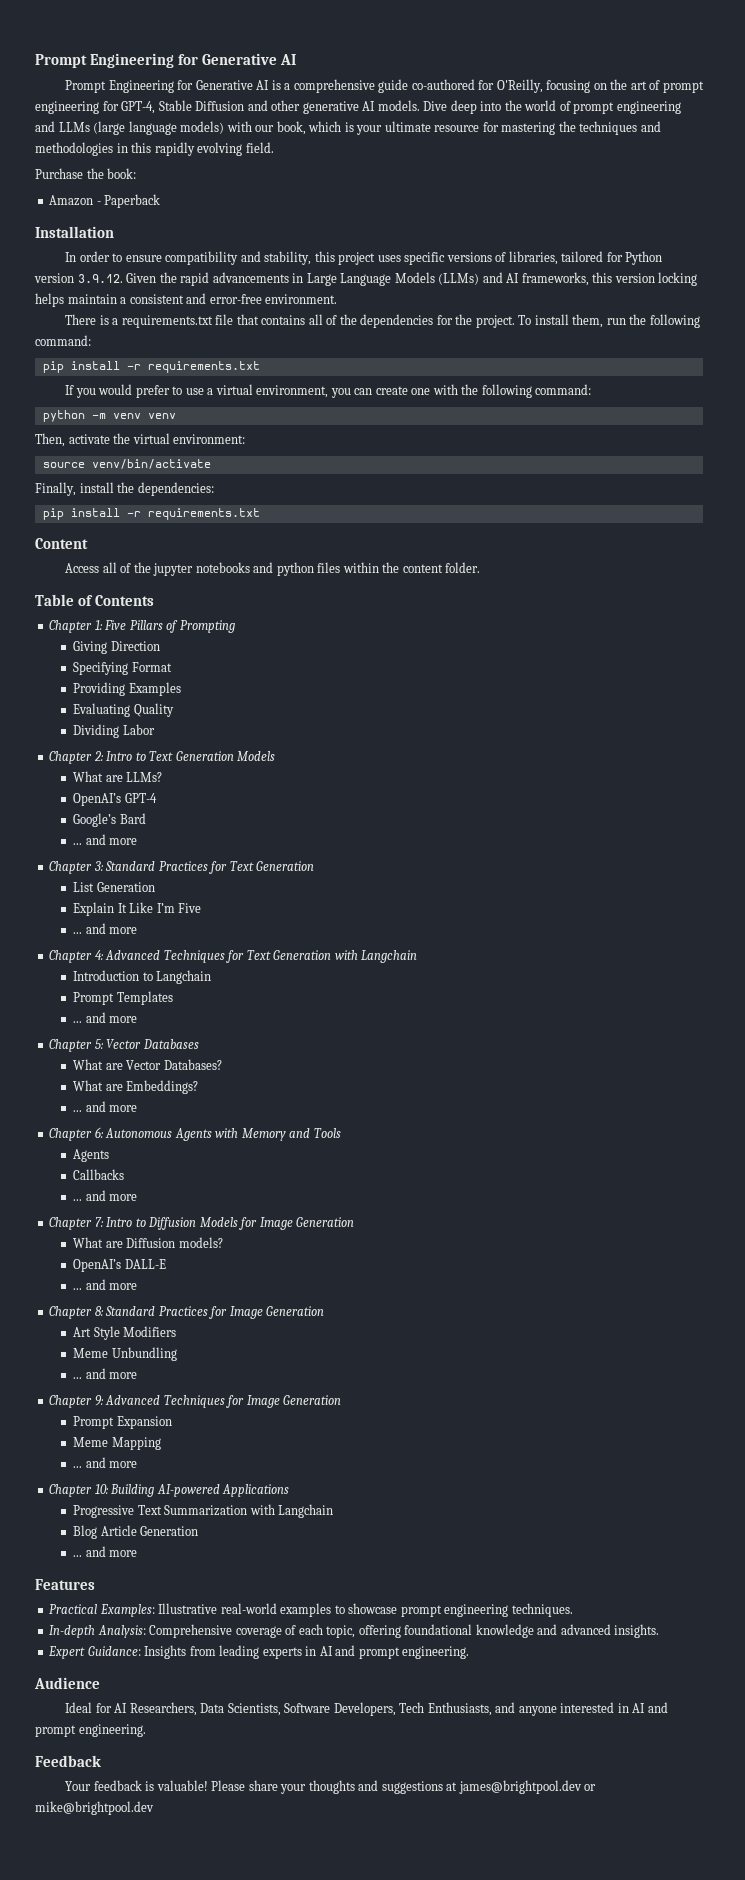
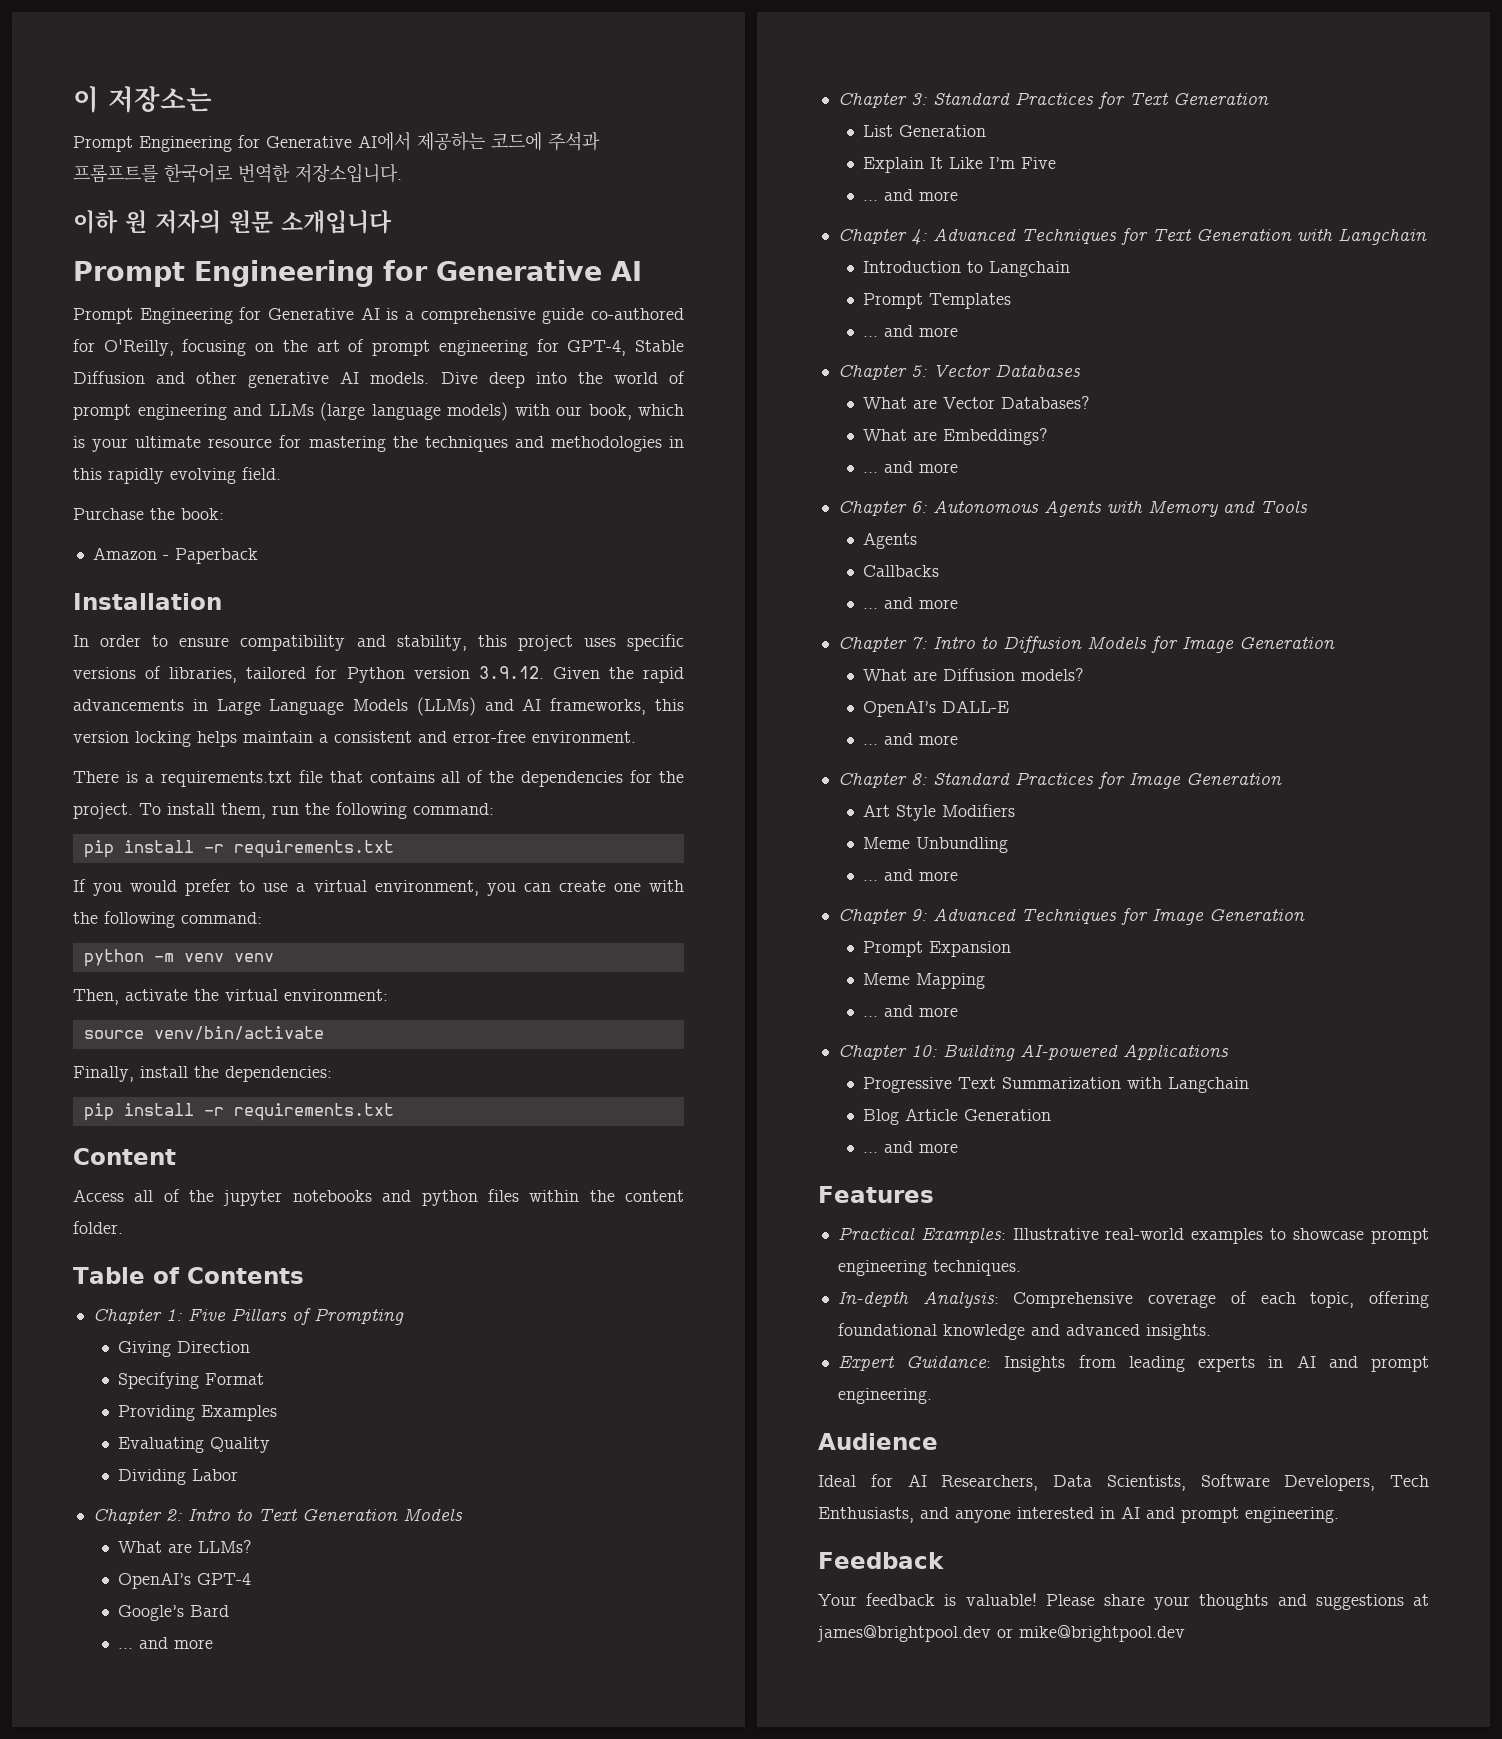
(35, 61) none -> [73,86,212,113] [73,132,600,152] [73,163,402,183] [73,210,392,234] 이 저장소는 // Prompt Engineering for Generative AI에서 제공하는 코드에 주석과 프롬프트를 한국어로 번역한 저장소입니다. // 이하 원 저자의 원문 소개입니다 //

